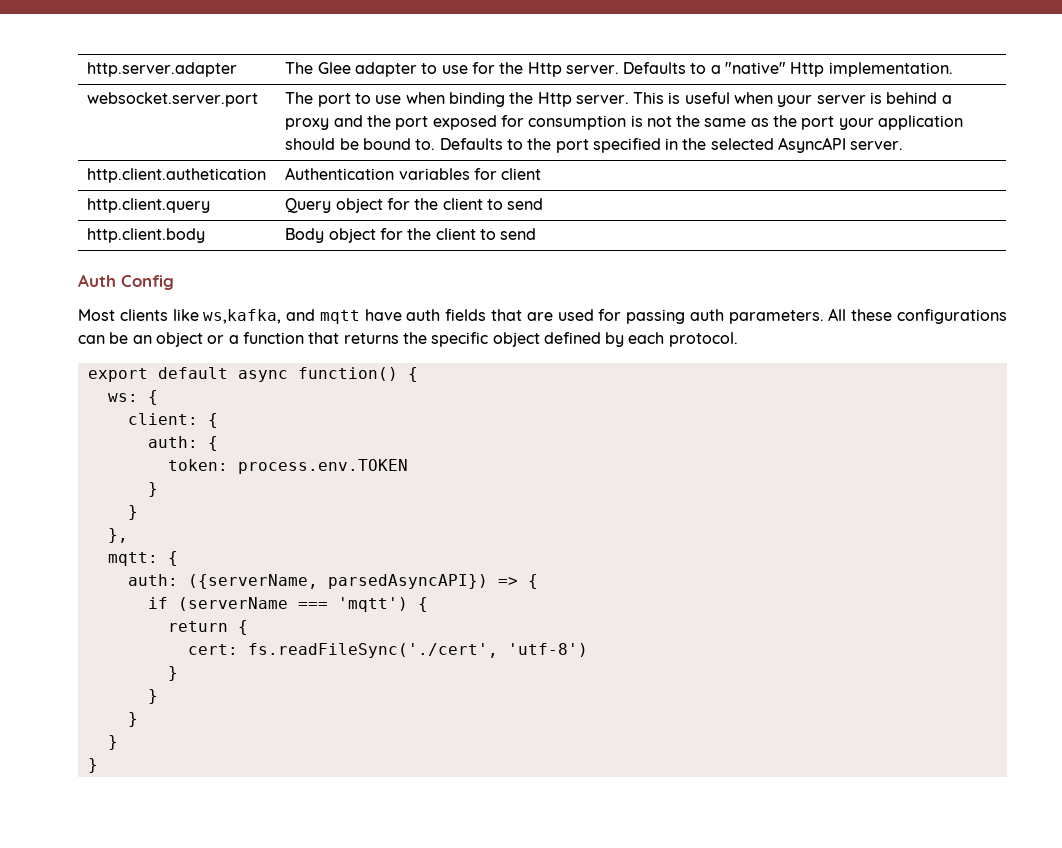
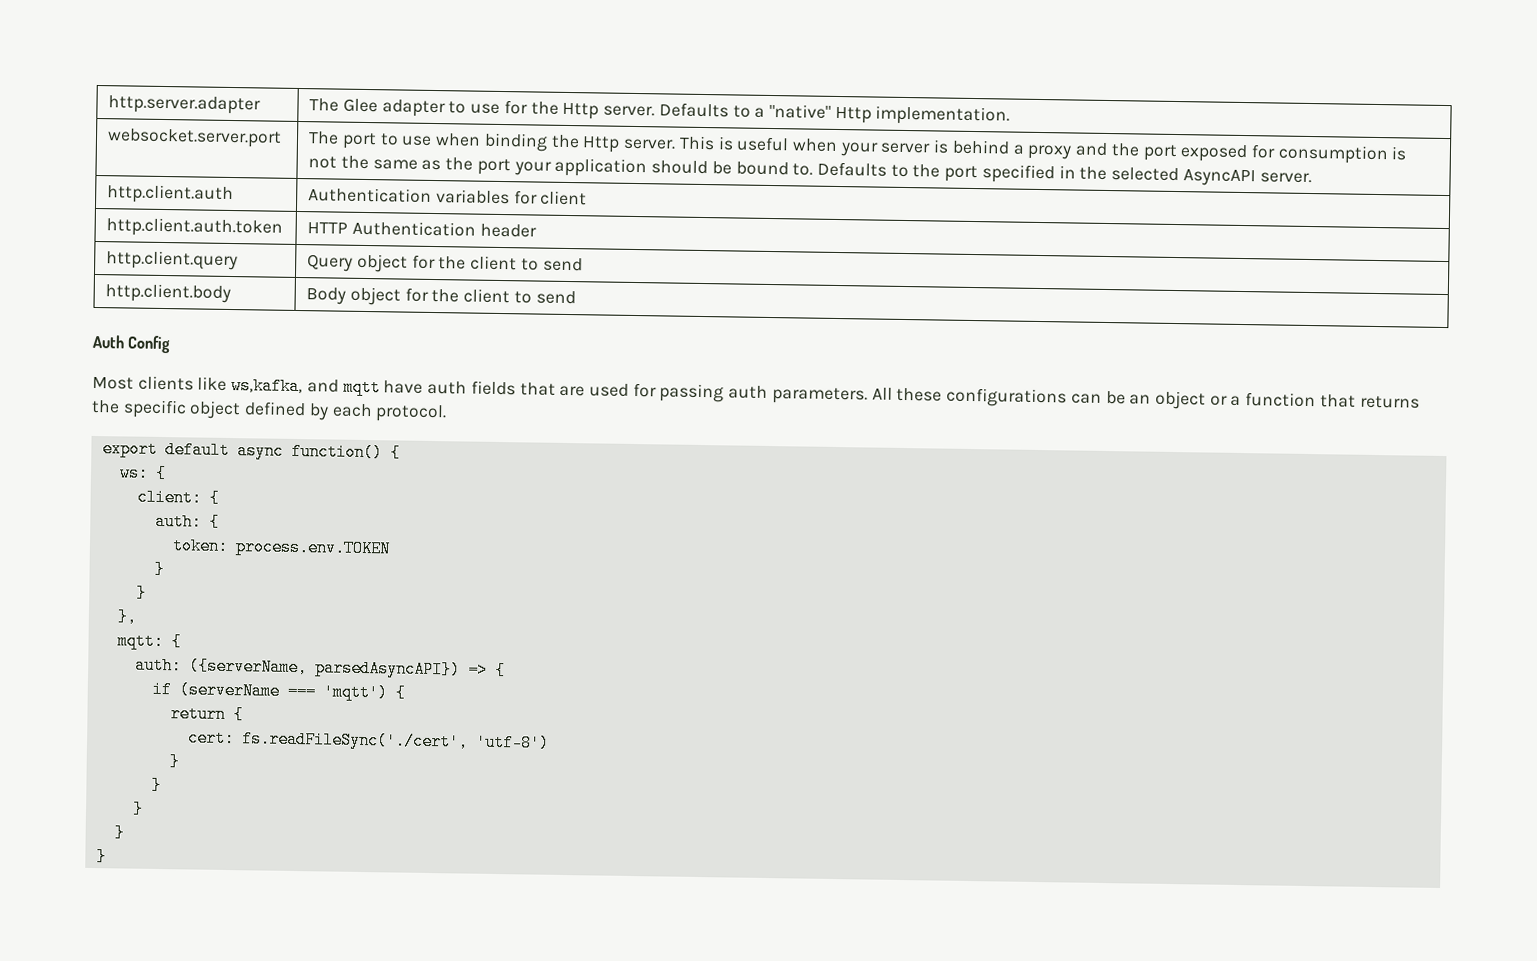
[87,168,267,183] http.client.authetication -> [107,184,235,205] http.client.auth
(542, 174) none -> [106,217,284,238] [307,220,537,238] // http.client.auth.token | HTTP Authentication header

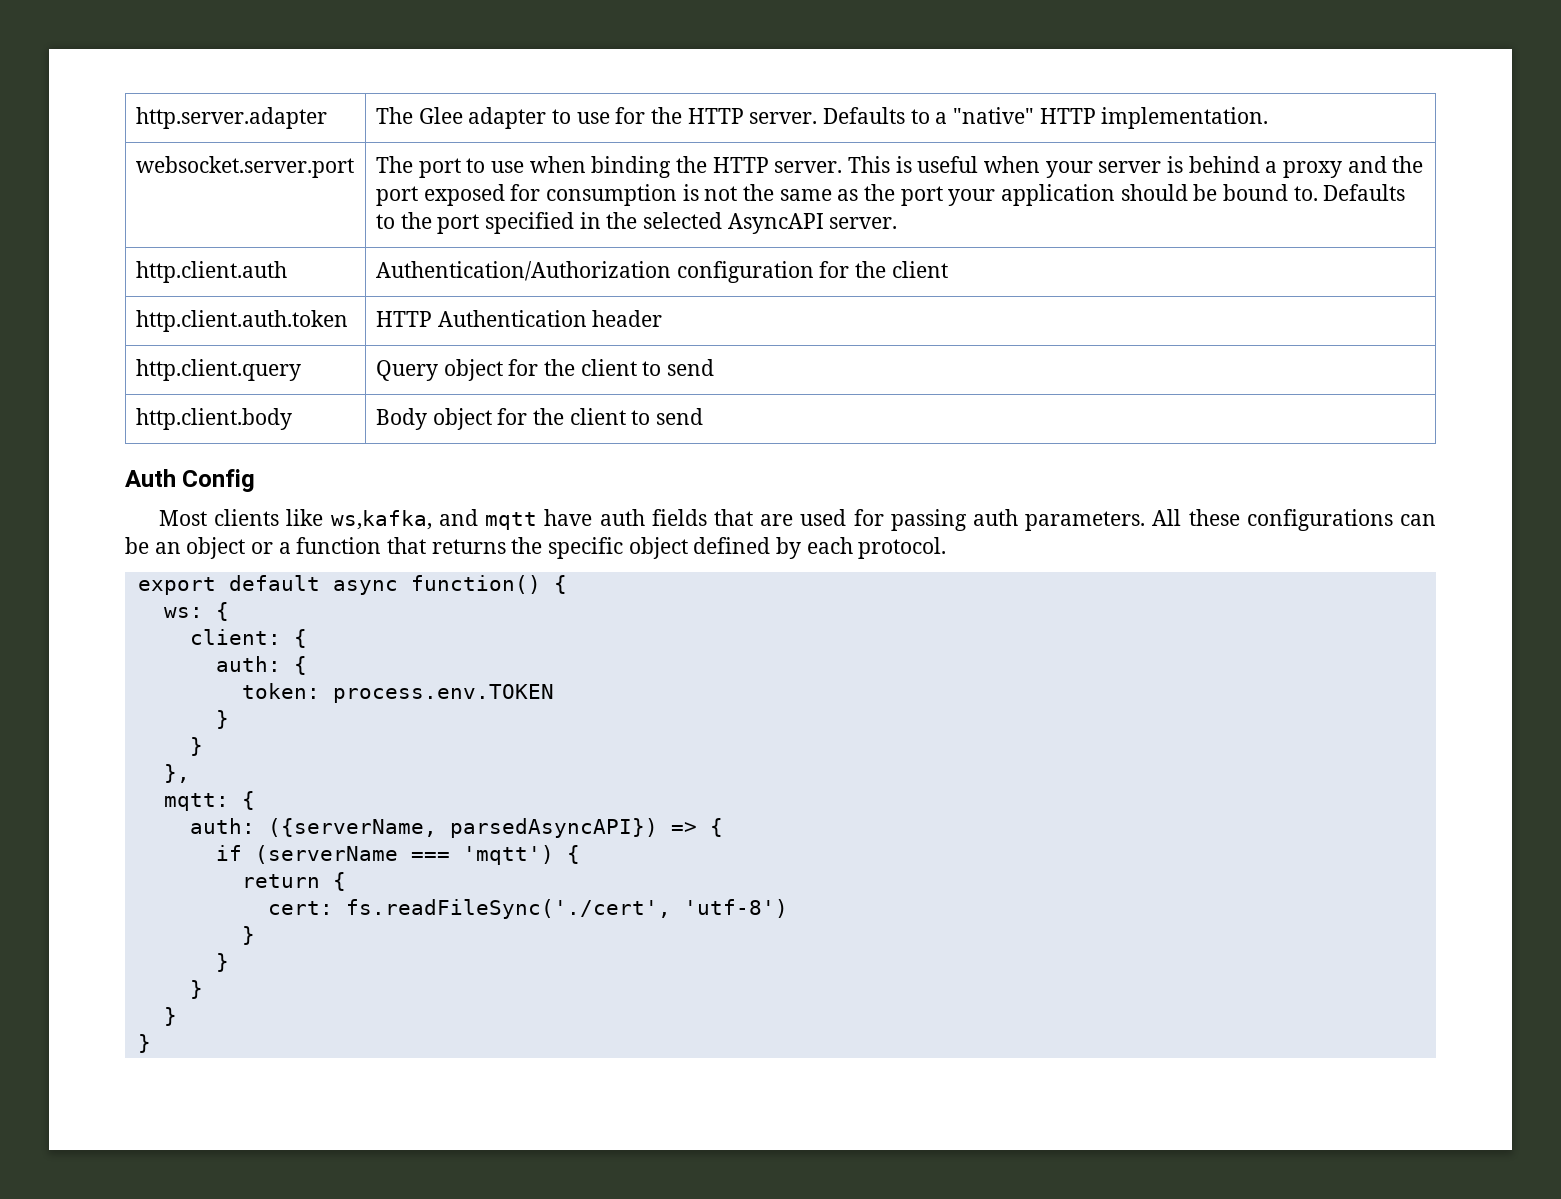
[562,102,600,120] Http -> [687,108,744,124] HTTP
[834,106,872,124] Http -> [1039,108,1096,124] HTTP
[582,136,621,153] Http -> [712,157,769,173] HTTP
[308,187,538,205] Authentication variables for -> [375,261,886,283] Authentication/Authorization configuration for the

